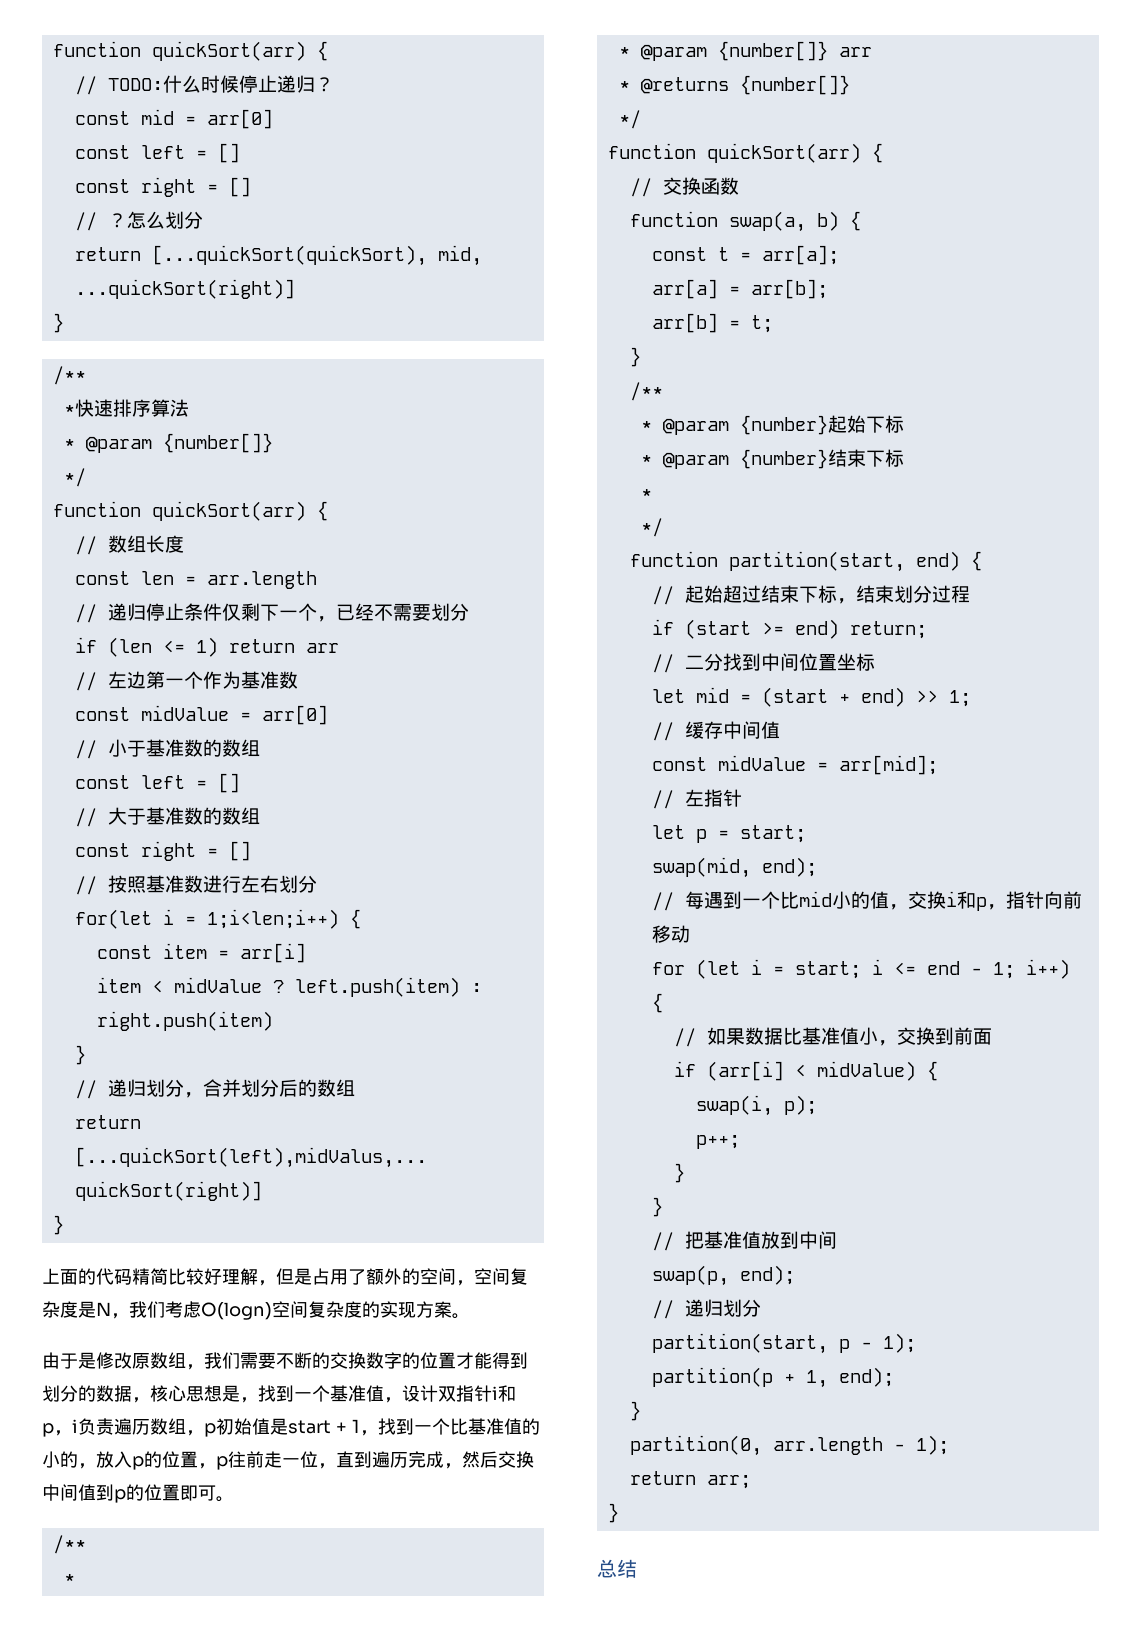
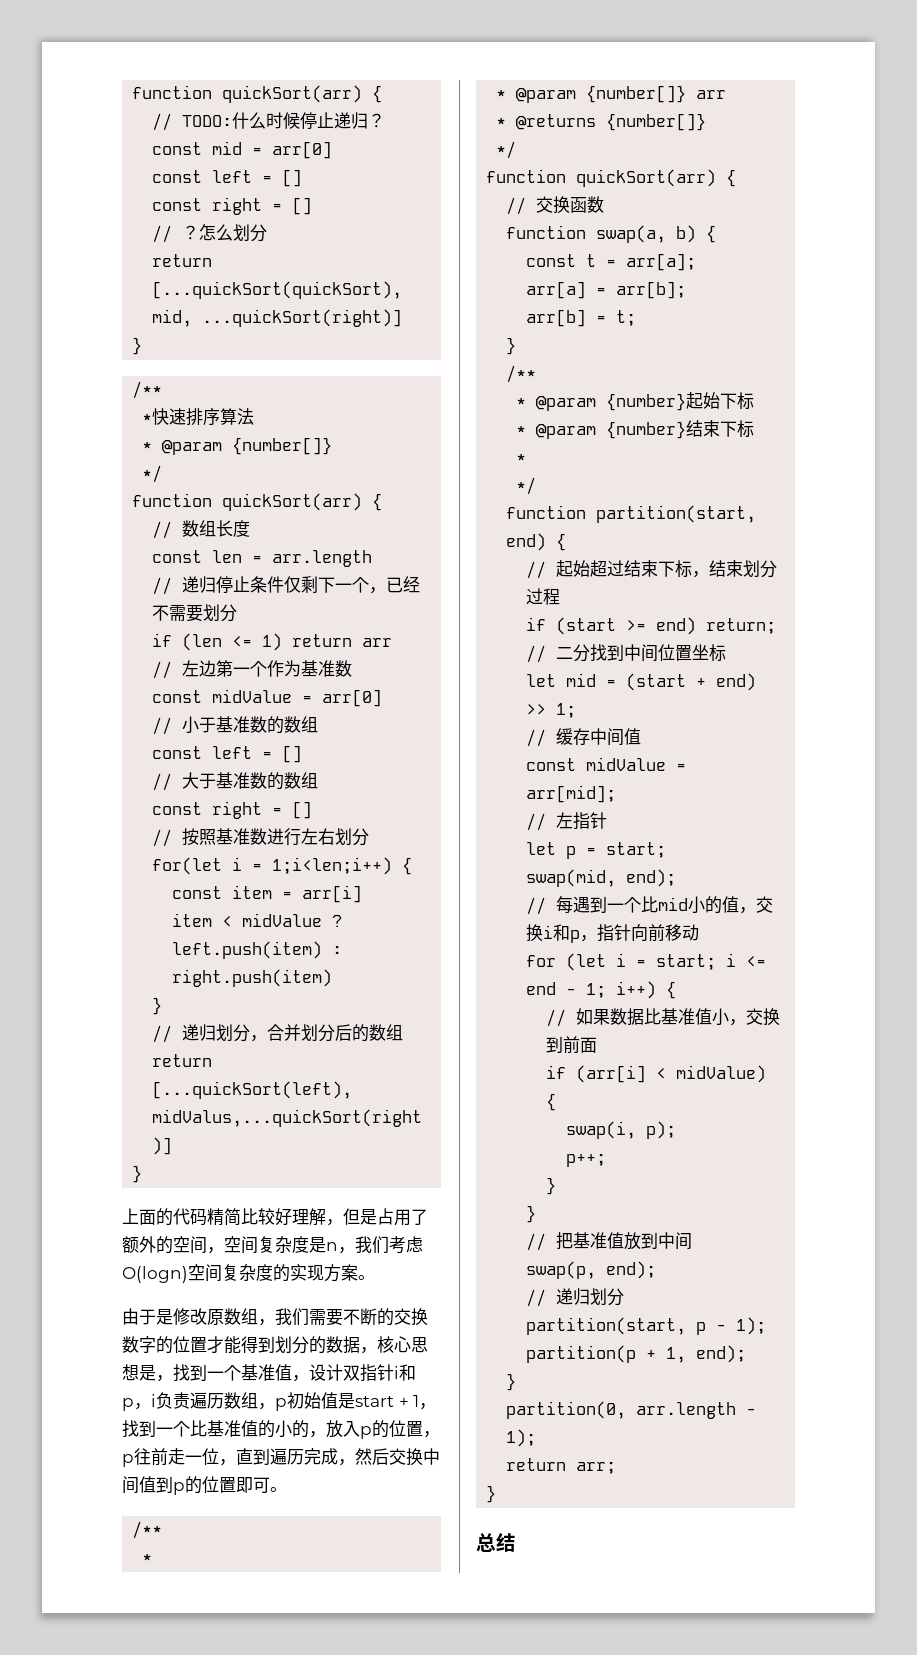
[96,1302,111,1316] N -> [326,1242,338,1251] n

